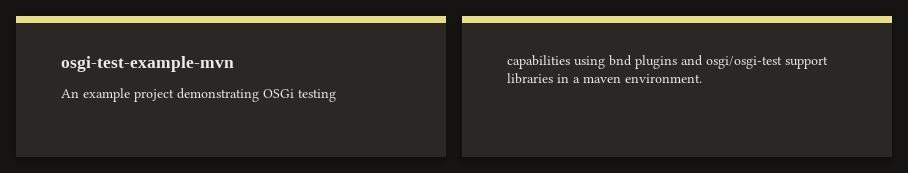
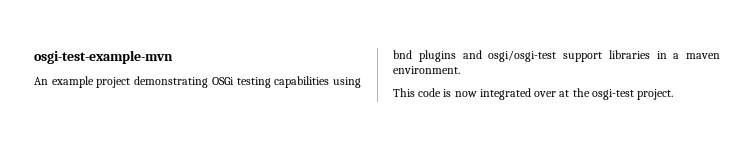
(702, 78) none -> [393,88,674,100] // This code is now integrated over at the osgi-test project.

